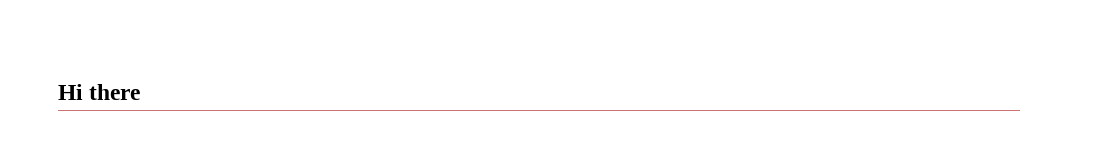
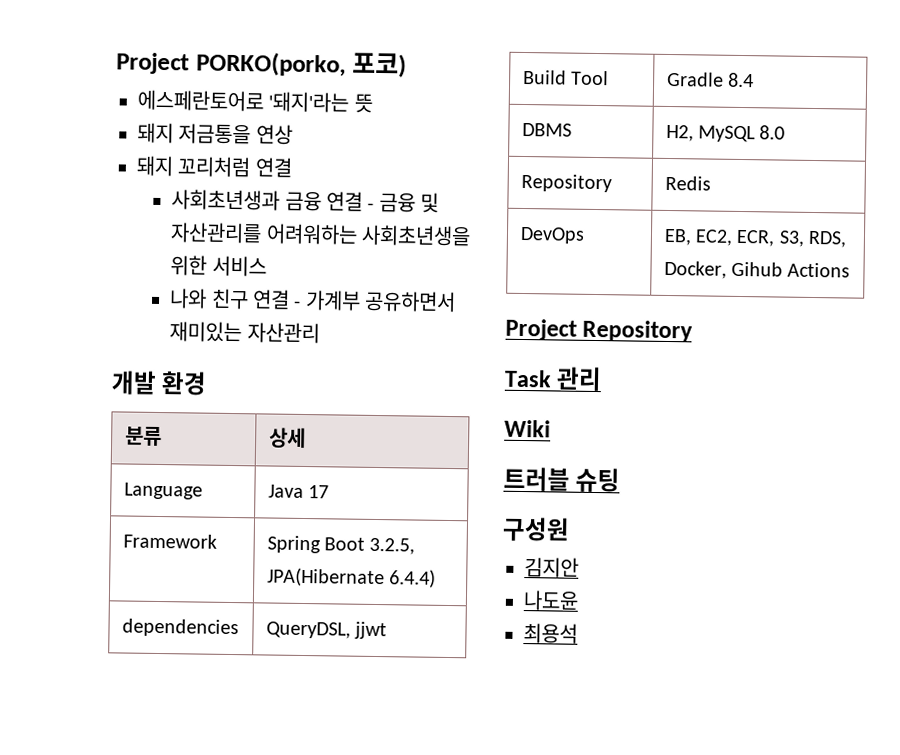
[58,84,141,100] Hi there -> [116,51,407,78] [137,89,373,113] [137,122,293,145] [136,155,293,178] [171,189,440,213] [170,222,472,247] [170,255,267,277] [169,288,457,313] [169,321,320,344] [111,370,208,396] [124,426,162,447] [268,427,306,449] [123,482,203,500] [267,484,330,499] [122,533,217,549] [266,535,416,555] [266,567,437,588] [121,618,239,638] [265,621,388,640] [522,69,610,86] [666,71,755,88] [521,122,572,137] [665,124,786,143] [520,173,612,193] [664,175,711,191] [519,226,585,244] [663,228,848,248] [663,260,851,279] [505,318,694,343] [504,366,603,392] [504,419,551,438] [503,466,621,493] [502,516,570,542] [524,557,579,578] [523,590,579,611] [523,623,578,644] Project PORKO(porko, 포코) // 에스페란토어로 '돼지'라는 뜻 // 돼지 저금통을 연상 // 돼지 꼬리처럼 연결 // 사회초년생과 금융 연결 - 금융 및 자산관리를 어려워하는 사회초년생을 위한 서비스 // 나와 친구 연결 - 가계부 공유하면서 재미있는 자산관리 // 개발 환경 // 분류 | 상세 // Language | Java 17 // Framework | Spring Boot 3.2.5, JPA(Hibernate 6.4.4) // dependencies | QueryDSL, jjwt // Build Tool | Gradle 8.4 // DBMS | H2, MySQL 8.0 // Repository | Redis // DevOps | EB, EC2, ECR, S3, RDS, Docker, Gihub Actions // Project Repository // Task 관리 // Wiki // 트러블 슈팅 // 구성원 // 김지안 // 나도윤 // 최용석

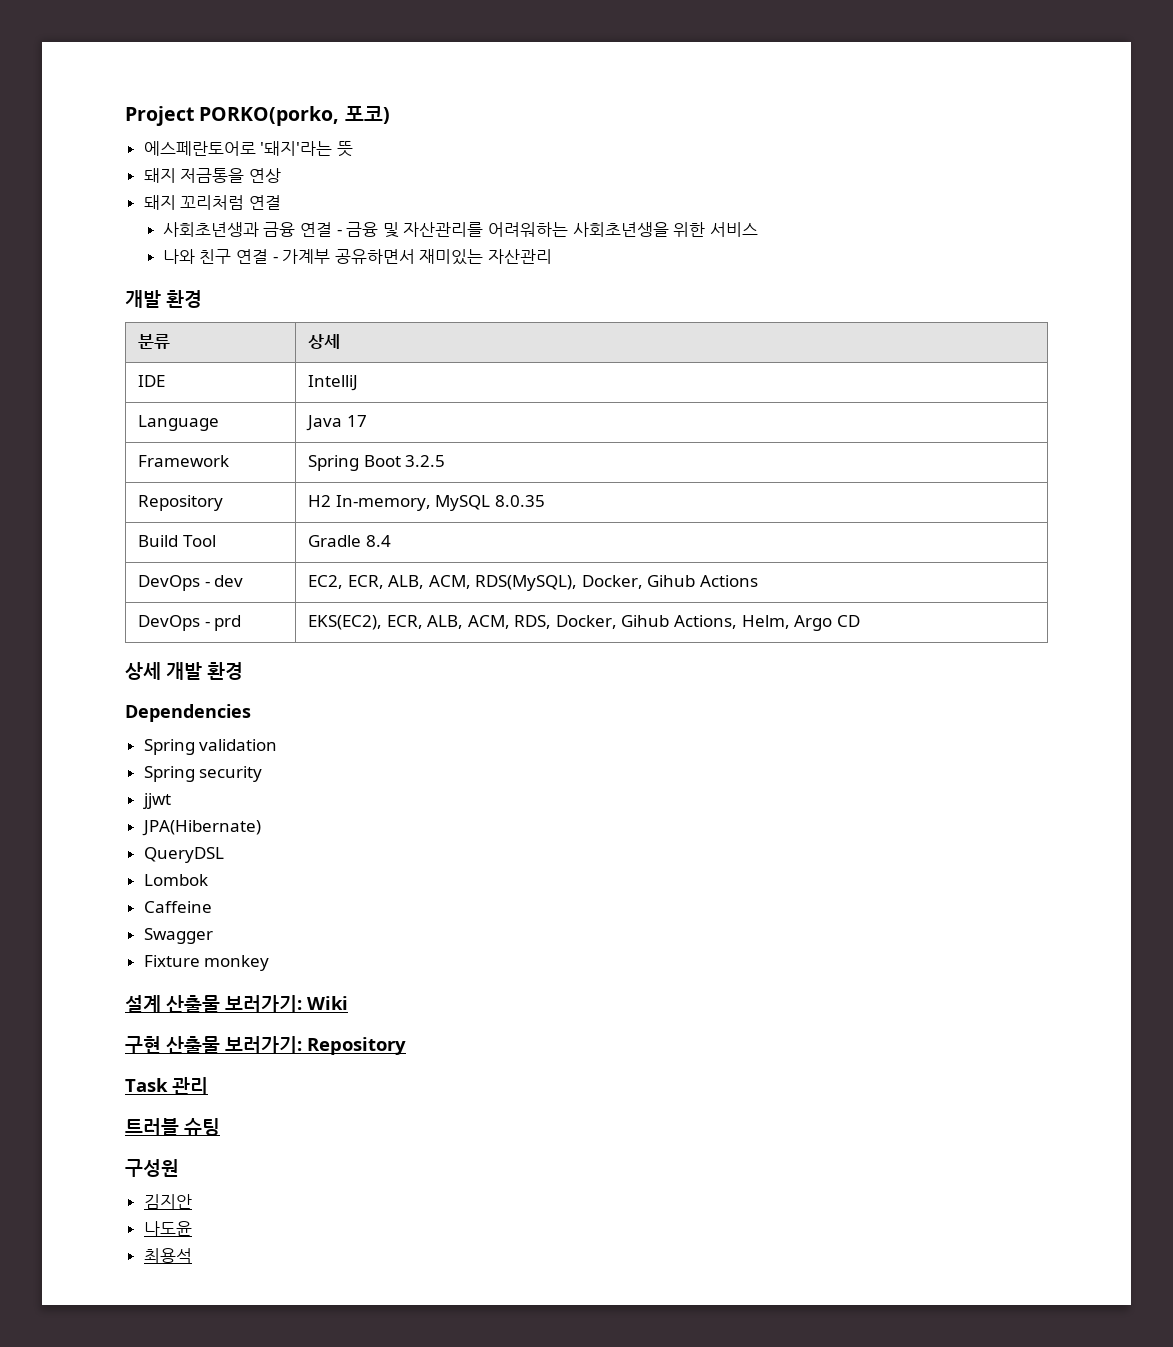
(306, 438) none -> [137,375,165,387] [307,375,358,391] // IDE | IntelliJ
[369,537,416,555] [266,567,437,588] [121,618,239,638] [265,621,388,640] [522,69,610,86] [666,71,755,88] [521,122,572,137] [665,124,786,143] [520,173,612,193] [664,175,711,191] [519,226,585,244] [663,228,848,248] [663,260,851,279] [505,318,577,341] 3.2.5, JPA(Hibernate 6.4.4) // dependencies | QueryDSL, jjwt // Build Tool | Gradle 8.4 // DBMS | H2, MySQL 8.0 // Repository | Redis // DevOps | EB, EC2, ECR, S3, RDS, Docker, Gihub Actions // Project -> [405,455,446,467] [137,495,223,511] [307,495,545,511] [137,535,216,547] [307,535,391,547] [137,575,244,591] [307,575,759,591] [137,615,242,631] [307,615,860,631] [125,662,243,680] [125,704,251,722] [143,739,278,755] [143,766,263,782] [142,793,171,809] [141,820,261,836] [143,847,224,863] [143,874,208,886] [143,901,212,913] [143,928,213,944] [143,955,270,971] [125,995,348,1013] [125,1036,302,1054] 3.2.5 // Repository | H2 In-memory, MySQL 8.0.35 // Build Tool | Gradle 8.4 // DevOps - dev | EC2, ECR, ALB, ACM, RDS(MySQL), Docker, Gihub Actions // DevOps - prd | EKS(EC2), ECR, ALB, ACM, RDS, Docker, Gihub Actions, Helm, Argo CD // 상세 개발 환경 // Dependencies // Spring validation // Spring security // jjwt // JPA(Hibernate) // QueryDSL // Lombok // Caffeine // Swagger // Fixture monkey // 설계 산출물 보러가기: Wiki // 구현 산출물 보러가기:
[504,419,551,438] // Wiki -> (208, 1086) none

